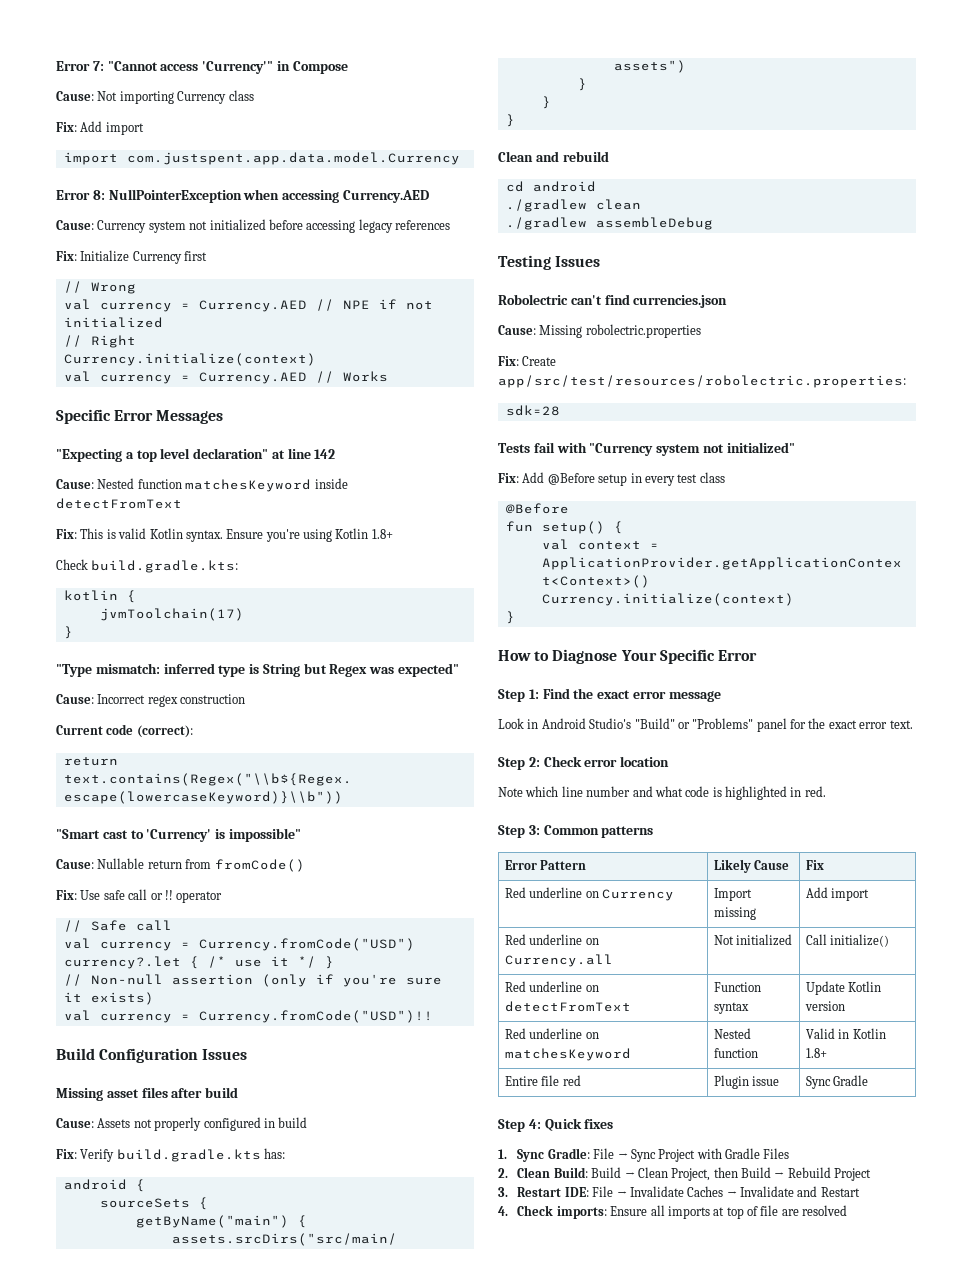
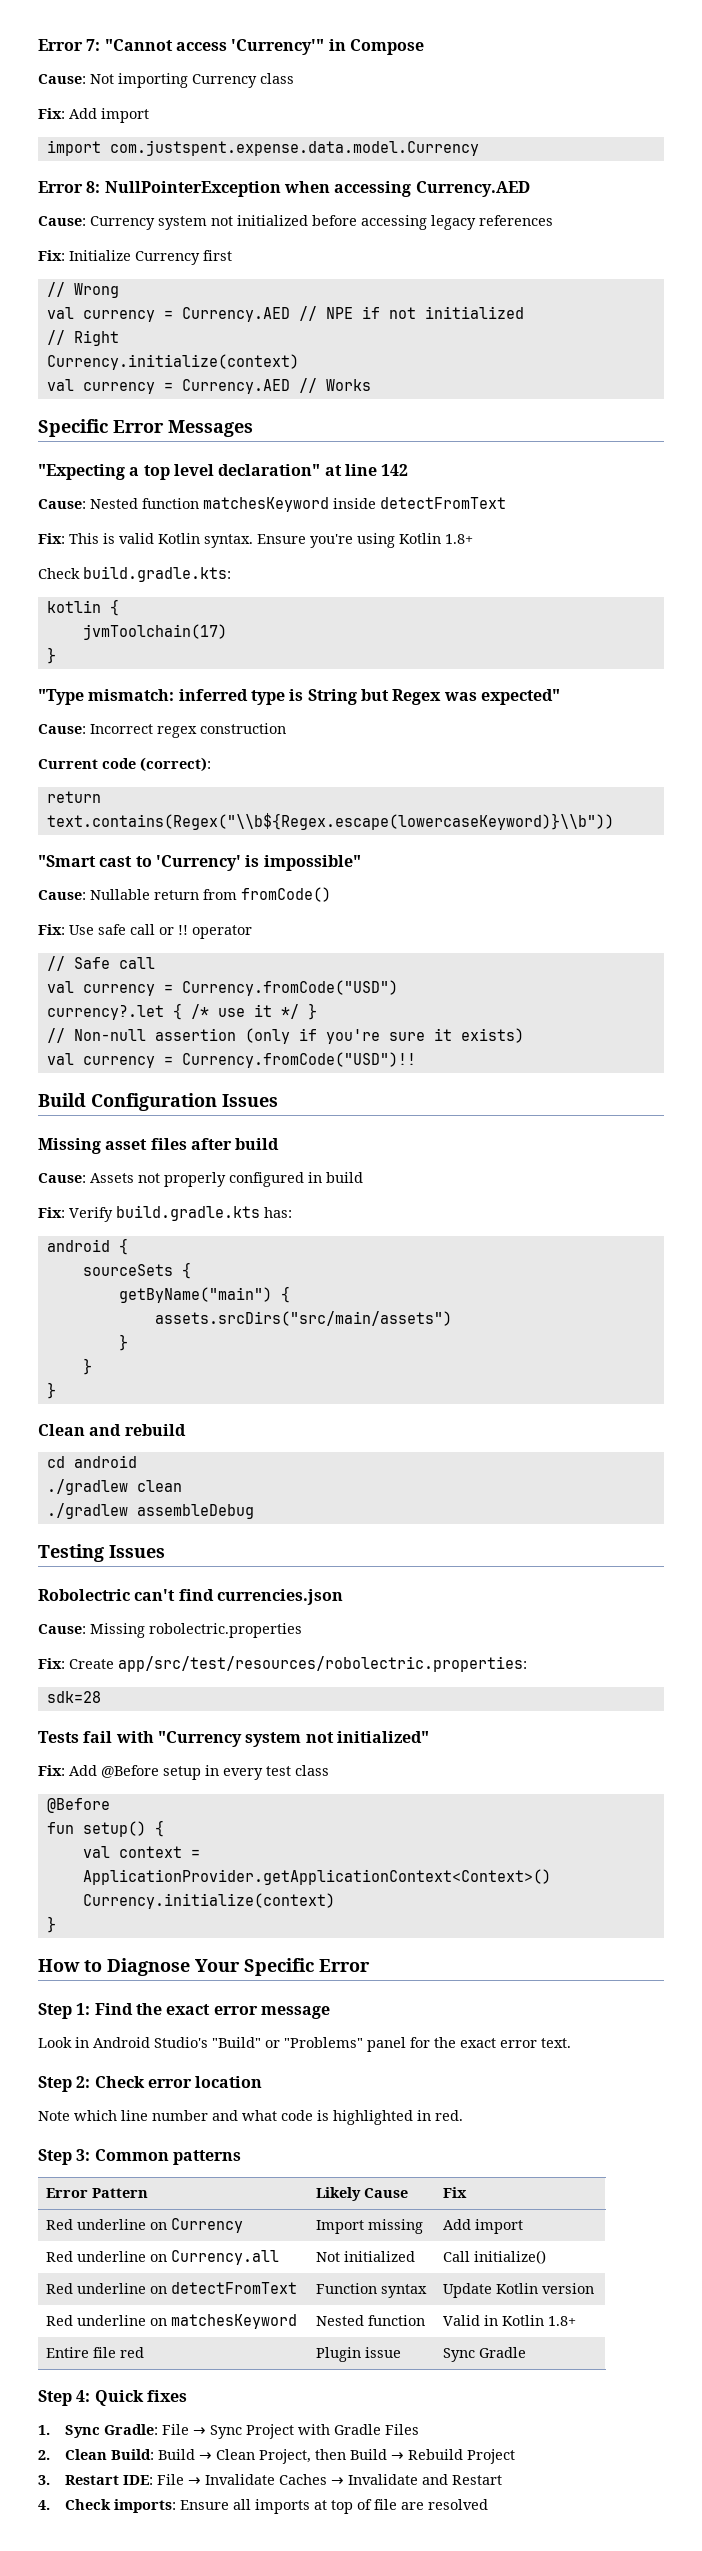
[126,152,460,165] com.justspent.app.data.model.Currency -> [109,140,479,156] com.justspent.expense.data.model.Currency

